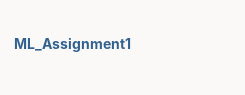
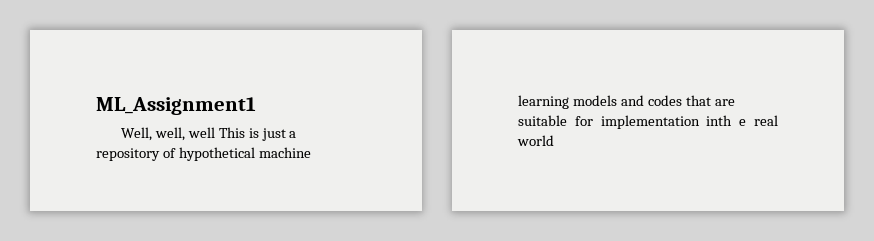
(131, 44) none -> [120,127,297,141] [96,147,311,161] [518,95,735,109] [518,115,778,129] [517,135,554,146] // Well, well, well This is just a repository of hypothetical machine learning models and codes that are suitable for implementation inth e real world

